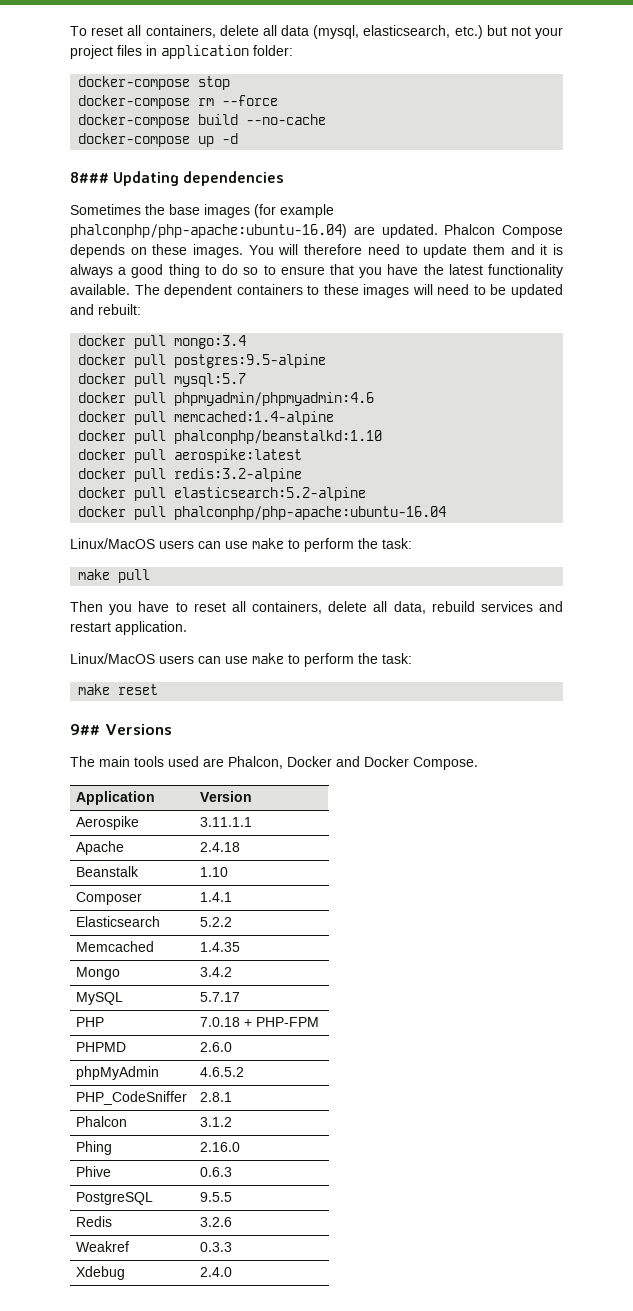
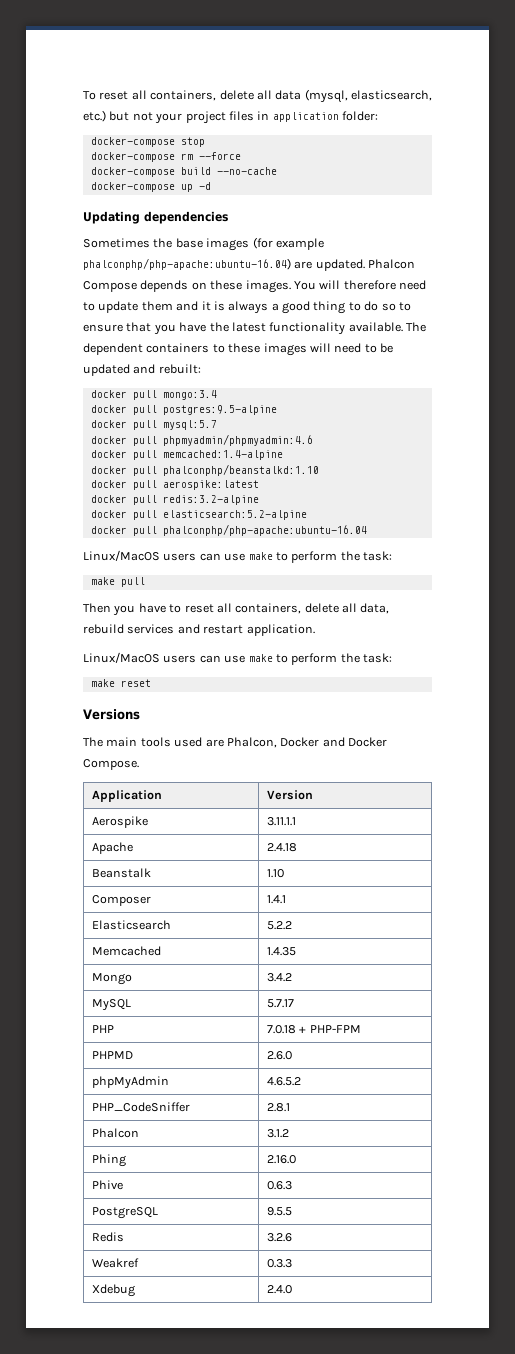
[70,172,109,183] 8### -> (211, 186) none
[70,724,100,735] 9## -> (151, 683) none

